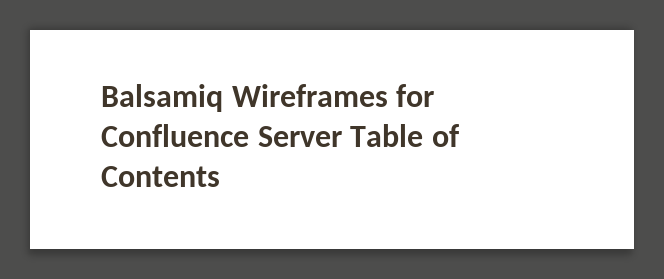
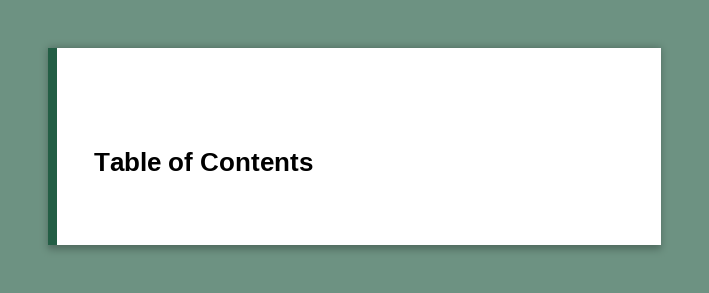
[101,84,435,112] [101,124,342,147] Balsamiq Wireframes for Confluence Server -> (94, 161) none

